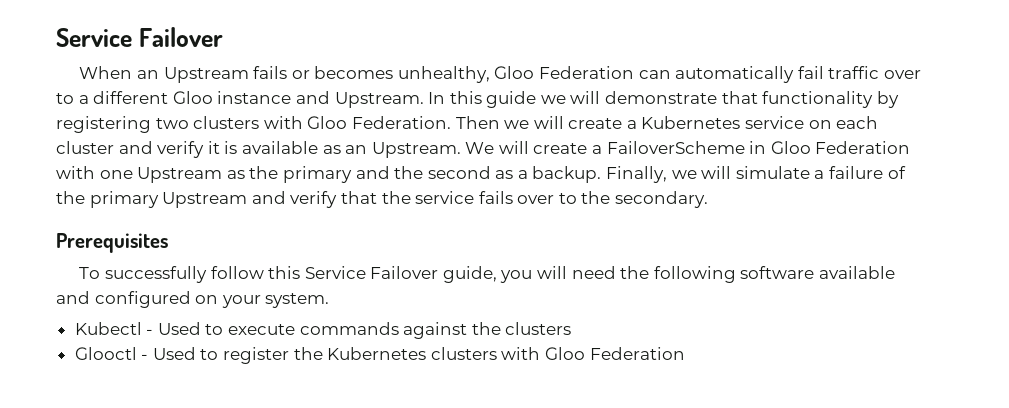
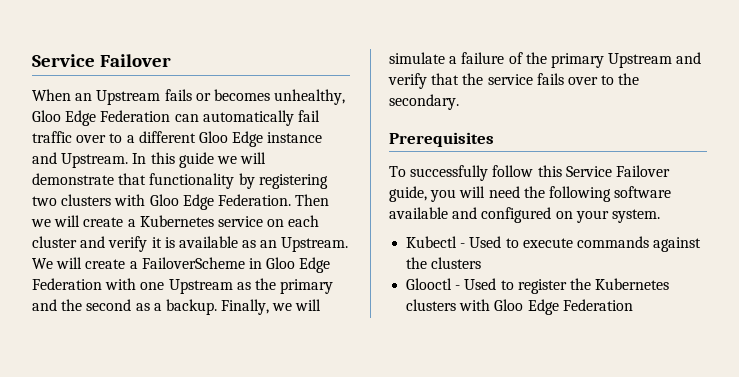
(535, 72) none -> [65,110,97,126] Edge
(213, 97) none -> [232,131,264,147] Edge
(348, 122) none -> [182,194,214,210] Edge
(811, 147) none -> [299,257,331,273] Edge
(586, 353) none -> [527,299,559,315] Edge

